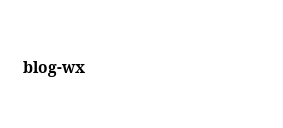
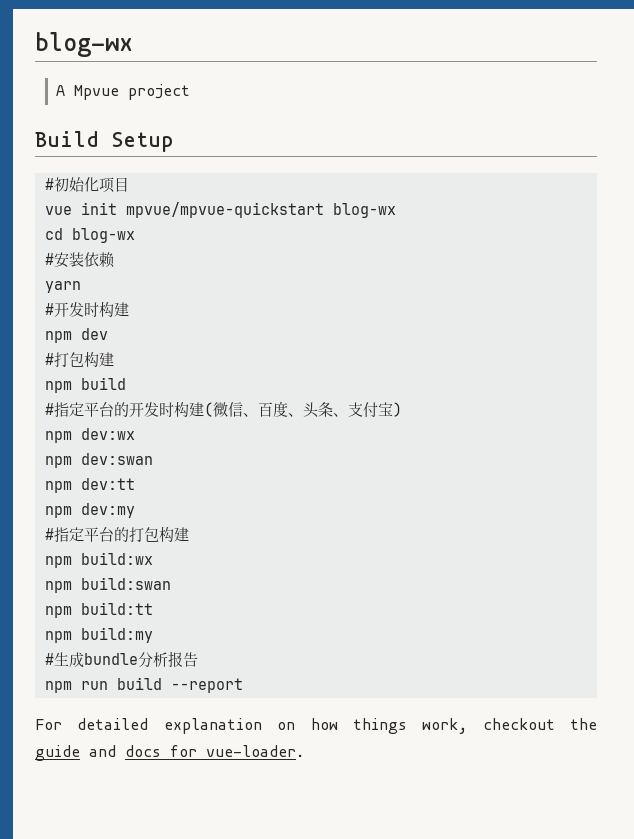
[23,61,85,77] blog-wx -> [35,32,133,57] [56,84,191,100] [35,131,174,152] [44,177,129,193] [44,202,396,218] [44,228,135,243] [44,252,115,268] [44,281,81,293] [44,301,129,317] [44,328,108,343] [44,351,114,367] [44,377,126,393] [44,401,402,418] [44,428,135,443] [44,453,153,468] [44,478,135,493] [44,503,135,518] [44,526,189,542] [44,552,153,568] [44,577,171,593] [44,602,153,618] [44,627,153,643] [44,651,198,668] [44,677,243,693] [35,718,597,734] [35,745,304,761] blog-wx // A Mpvue project // Build Setup // #初始化项目 // vue init mpvue/mpvue-quickstart blog-wx // cd blog-wx // #安装依赖 // yarn // #开发时构建 // npm dev // #打包构建 // npm build // #指定平台的开发时构建(微信、百度、头条、支付宝) // npm dev:wx // npm dev:swan // npm dev:tt // npm dev:my // #指定平台的打包构建 // npm build:wx // npm build:swan // npm build:tt // npm build:my // #生成bundle分析报告 // npm run build --report // For detailed explanation on how things work, checkout the guide and docs for vue-loader.

